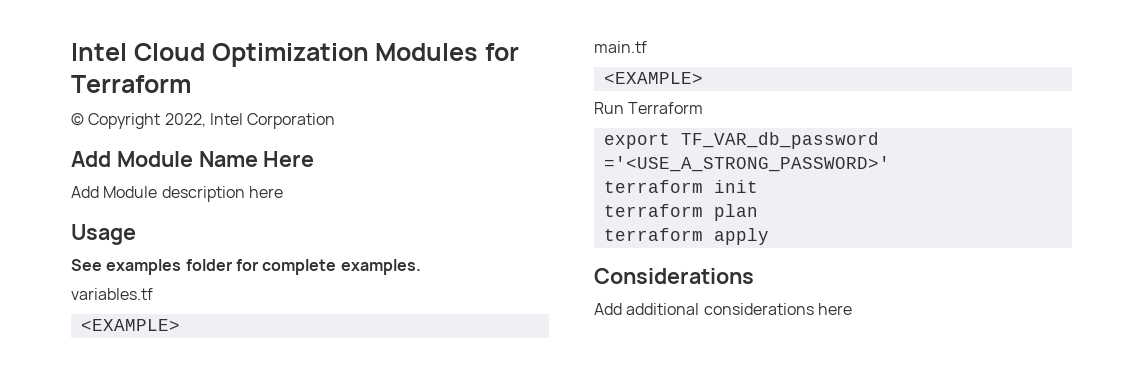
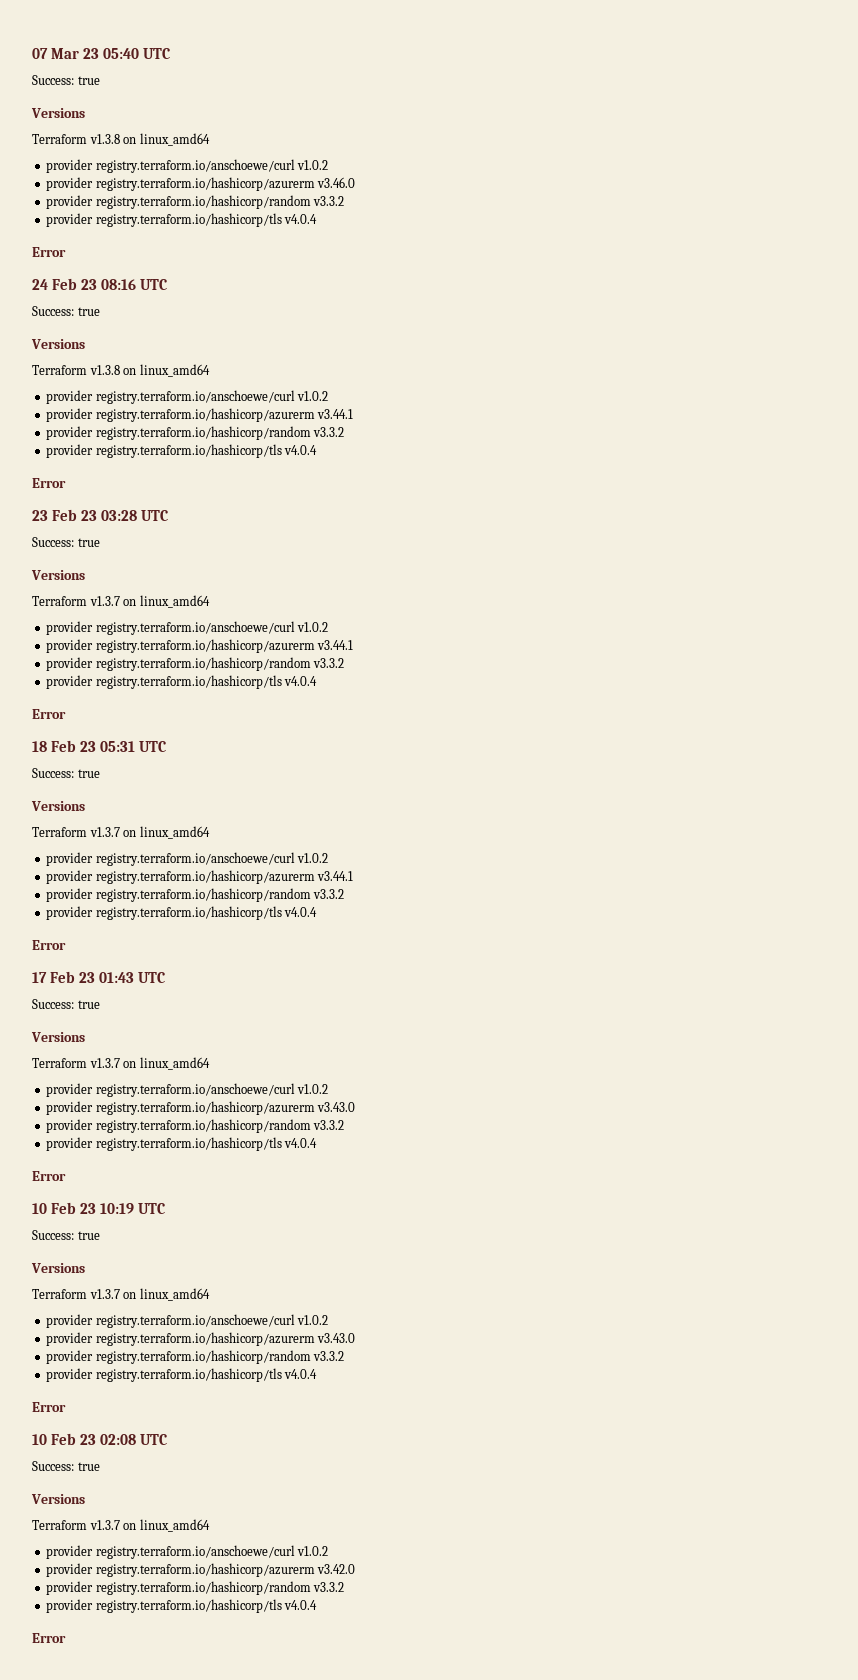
[71,43,519,67] [71,75,191,93] [71,113,336,129] [71,151,315,167] [71,186,283,202] [71,224,136,245] [71,259,421,275] [71,288,153,300] [80,319,180,331] [594,41,647,53] [603,72,703,84] [594,102,704,114] [603,132,879,149] [603,156,890,172] [603,180,758,193] [603,204,758,221] [603,228,769,245] [594,268,754,284] [594,303,852,315] Intel Cloud Optimization Modules for Terraform // © Copyright 2022, Intel Corporation // Add Module Name Here // Add Module description here // Usage // See examples folder for complete examples. // variables.tf // <EXAMPLE> // main.tf // <EXAMPLE> // Run Terraform // export TF_VAR_db_password ='<USE_A_STRONG_PASSWORD>' // terraform init // terraform plan // terraform apply // Considerations // Add additional considerations here -> [32,48,170,59] [32,75,100,85] [31,108,85,118] [32,133,210,146] [46,159,329,173] [46,177,356,191] [46,195,345,209] [46,213,318,227] [32,247,66,257] [32,278,167,290] [32,306,100,316] [31,339,85,349] [32,364,210,377] [46,390,329,404] [46,408,354,422] [46,426,345,440] [46,444,318,458] [32,478,66,488] [32,509,168,521] [32,537,100,547] [31,570,85,580] [32,595,210,608] [46,621,329,635] [46,639,354,653] [46,657,345,671] [46,675,318,689] [32,709,66,719] [32,740,166,752] [32,768,100,778] [31,801,85,811] [32,826,210,839] [46,852,329,866] [46,870,354,884] [46,888,345,902] [46,906,318,920] [32,940,66,950] [32,971,165,983] [32,999,100,1009] [31,1032,85,1042] [32,1057,210,1070] [46,1083,329,1097] [46,1101,356,1115] [46,1119,345,1133] [46,1137,318,1151] [32,1171,66,1181] [32,1202,165,1214] [32,1230,100,1240] [31,1263,85,1273] [32,1288,210,1301] [46,1314,329,1328] [46,1332,356,1346] [46,1350,345,1364] [46,1368,318,1382] [32,1402,66,1412] [32,1433,167,1445] [32,1461,100,1471] [31,1494,85,1504] [32,1519,210,1532] [46,1545,329,1559] [46,1563,356,1577] [46,1581,345,1595] [46,1599,318,1613] [32,1633,66,1643] 07 Mar 23 05:40 UTC // Success: true // Versions // Terraform v1.3.8 on linux_amd64 // provider registry.terraform.io/anschoewe/curl v1.0.2 // provider registry.terraform.io/hashicorp/azurerm v3.46.0 // provider registry.terraform.io/hashicorp/random v3.3.2 // provider registry.terraform.io/hashicorp/tls v4.0.4 // Error // 24 Feb 23 08:16 UTC // Success: true // Versions // Terraform v1.3.8 on linux_amd64 // provider registry.terraform.io/anschoewe/curl v1.0.2 // provider registry.terraform.io/hashicorp/azurerm v3.44.1 // provider registry.terraform.io/hashicorp/random v3.3.2 // provider registry.terraform.io/hashicorp/tls v4.0.4 // Error // 23 Feb 23 03:28 UTC // Success: true // Versions // Terraform v1.3.7 on linux_amd64 // provider registry.terraform.io/anschoewe/curl v1.0.2 // provider registry.terraform.io/hashicorp/azurerm v3.44.1 // provider registry.terraform.io/hashicorp/random v3.3.2 // provider registry.terraform.io/hashicorp/tls v4.0.4 // Error // 18 Feb 23 05:31 UTC // Success: true // Versions // Terraform v1.3.7 on linux_amd64 // provider registry.terraform.io/anschoewe/curl v1.0.2 // provider registry.terraform.io/hashicorp/azurerm v3.44.1 // provider registry.terraform.io/hashicorp/random v3.3.2 // provider registry.terraform.io/hashicorp/tls v4.0.4 // Error // 17 Feb 23 01:43 UTC // Success: true // Versions // Terraform v1.3.7 on linux_amd64 // provider registry.terraform.io/anschoewe/curl v1.0.2 // provider registry.terraform.io/hashicorp/azurerm v3.43.0 // provider registry.terraform.io/hashicorp/random v3.3.2 // provider registry.terraform.io/hashicorp/tls v4.0.4 // Error // 10 Feb 23 10:19 UTC // Success: true // Versions // Terraform v1.3.7 on linux_amd64 // provider registry.terraform.io/anschoewe/curl v1.0.2 // provider registry.terraform.io/hashicorp/azurerm v3.43.0 // provider registry.terraform.io/hashicorp/random v3.3.2 // provider registry.terraform.io/hashicorp/tls v4.0.4 // Error // 10 Feb 23 02:08 UTC // Success: true // Versions // Terraform v1.3.7 on linux_amd64 // provider registry.terraform.io/anschoewe/curl v1.0.2 // provider registry.terraform.io/hashicorp/azurerm v3.42.0 // provider registry.terraform.io/hashicorp/random v3.3.2 // provider registry.terraform.io/hashicorp/tls v4.0.4 // Error

